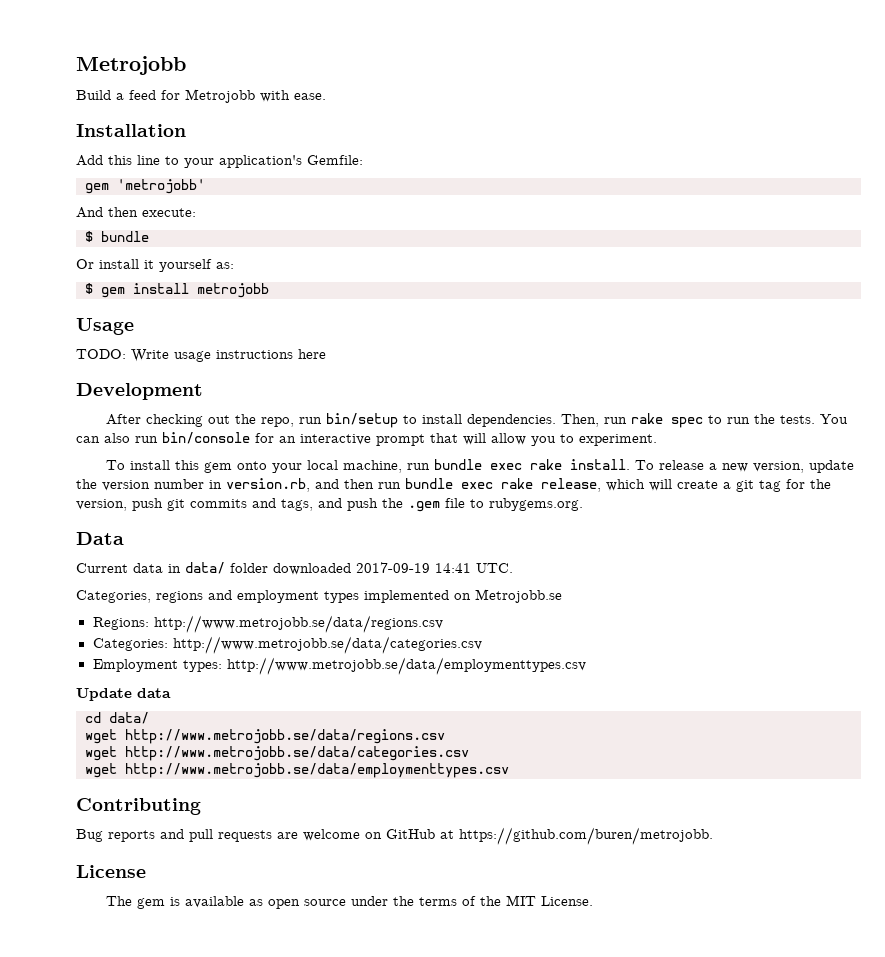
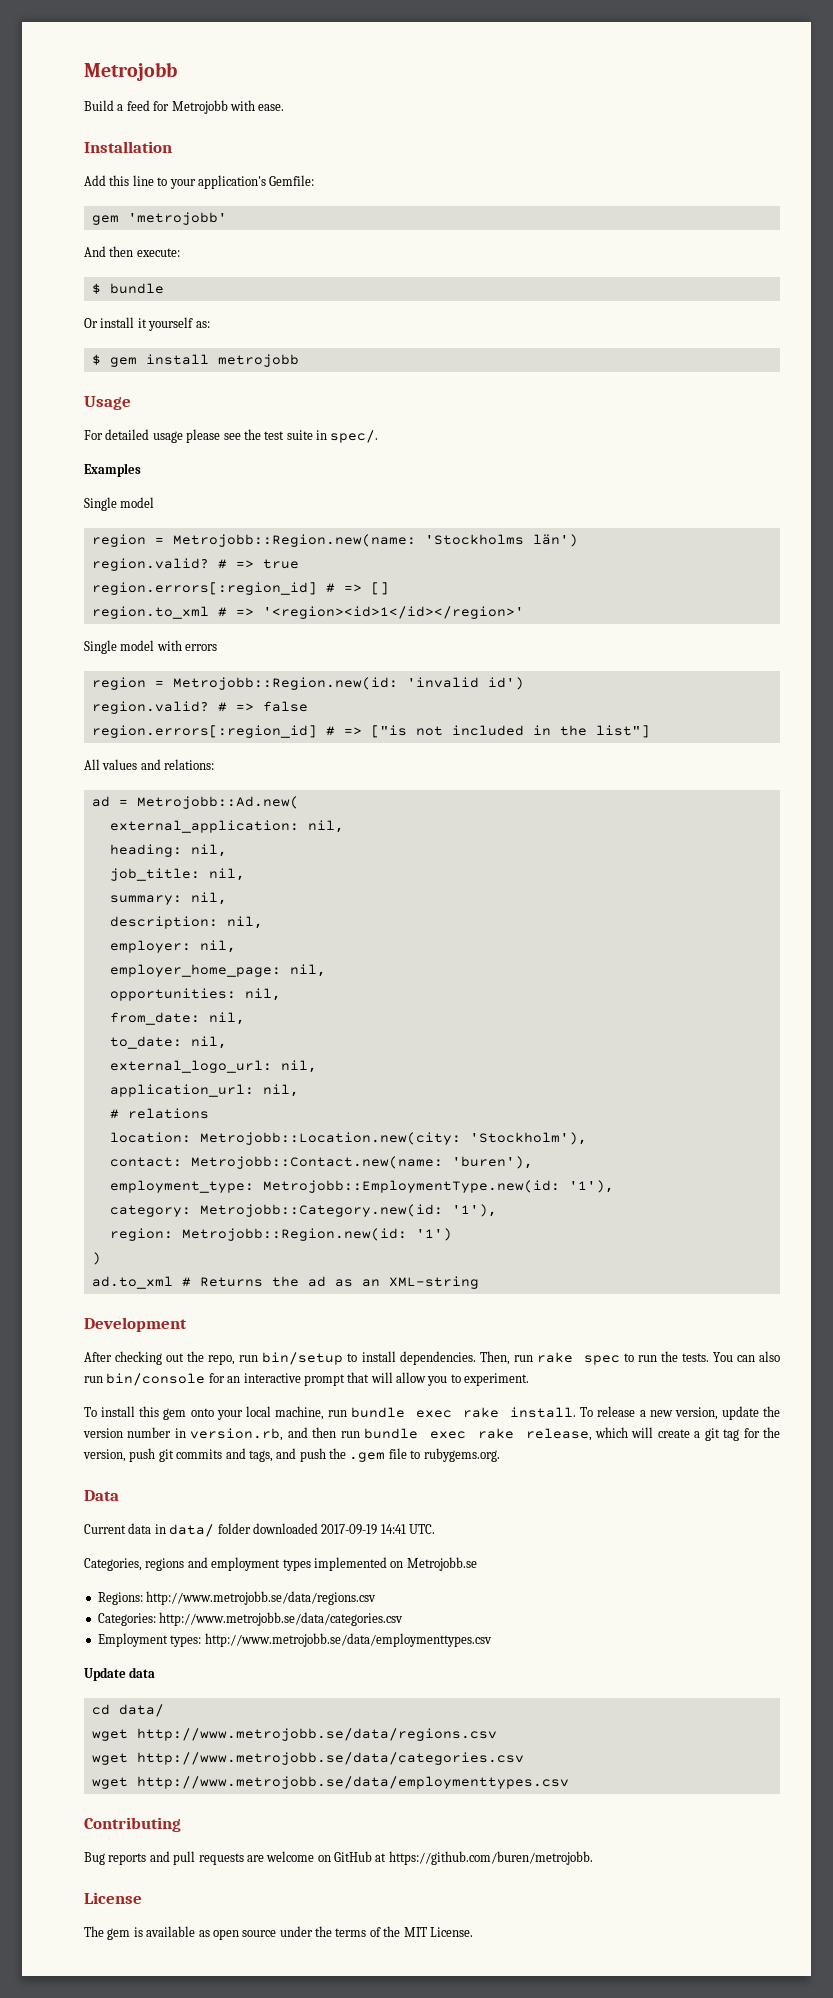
[76,349,326,362] TODO: Write usage instructions here -> [84,429,379,443] [84,463,141,477] [84,497,155,511] [91,534,578,547] [91,558,299,571] [91,582,389,595] [91,606,524,619] [84,640,218,654] [91,677,524,690] [91,701,308,714] [91,725,650,738] [84,759,215,770] [91,796,299,809] [109,820,344,833] [109,844,227,857] [109,868,245,881] [109,892,227,905] [109,916,263,929] [109,940,236,953] [109,964,326,977] [109,988,281,1001] [109,1012,245,1025] [109,1036,227,1049] [109,1060,317,1073] [109,1084,299,1097] [109,1108,209,1119] [109,1132,587,1145] [109,1156,533,1169] [109,1180,614,1193] [109,1204,497,1217] [109,1228,452,1241] [91,1252,101,1265] [91,1276,479,1289] For detailed usage please see the test suite in spec/. // Examples // Single model // region = Metrojobb::Region.new(name: 'Stockholms län') // region.valid? # => true // region.errors[:region_id] # => [] // region.to_xml # => '<region><id>1</id></region>' // Single model with errors // region = Metrojobb::Region.new(id: 'invalid id') // region.valid? # => false // region.errors[:region_id] # => ["is not included in the list"] // All values and relations: // ad = Metrojobb::Ad.new( // external_application: nil, // heading: nil, // job_title: nil, // summary: nil, // description: nil, // employer: nil, // employer_home_page: nil, // opportunities: nil, // from_date: nil, // to_date: nil, // external_logo_url: nil, // application_url: nil, // # relations // location: Metrojobb::Location.new(city: 'Stockholm'), // contact: Metrojobb::Contact.new(name: 'buren'), // employment_type: Metrojobb::EmploymentType.new(id: '1'), // category: Metrojobb::Category.new(id: '1'), // region: Metrojobb::Region.new(id: '1') // ) // ad.to_xml # Returns the ad as an XML-string

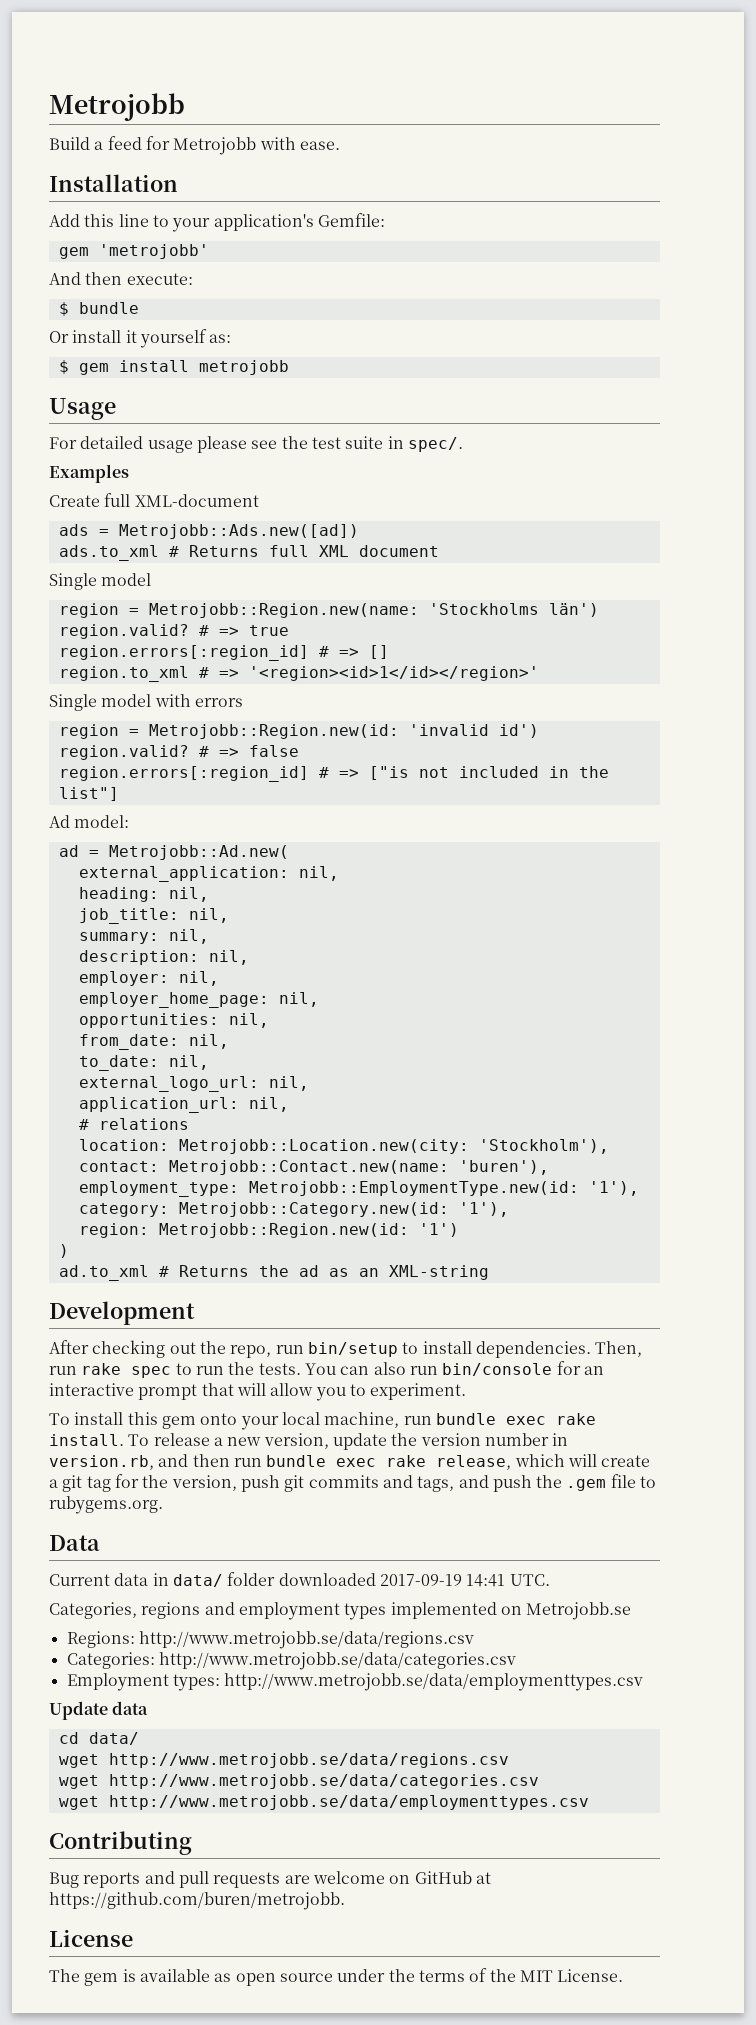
(141, 470) none -> [49,493,259,507] [58,524,359,539] [58,545,439,561] // Create full XML-document // ads = Metrojobb::Ads.new([ad]) // ads.to_xml # Returns full XML document
[84,759,215,770] All values and relations: -> [49,815,130,828] Ad model:

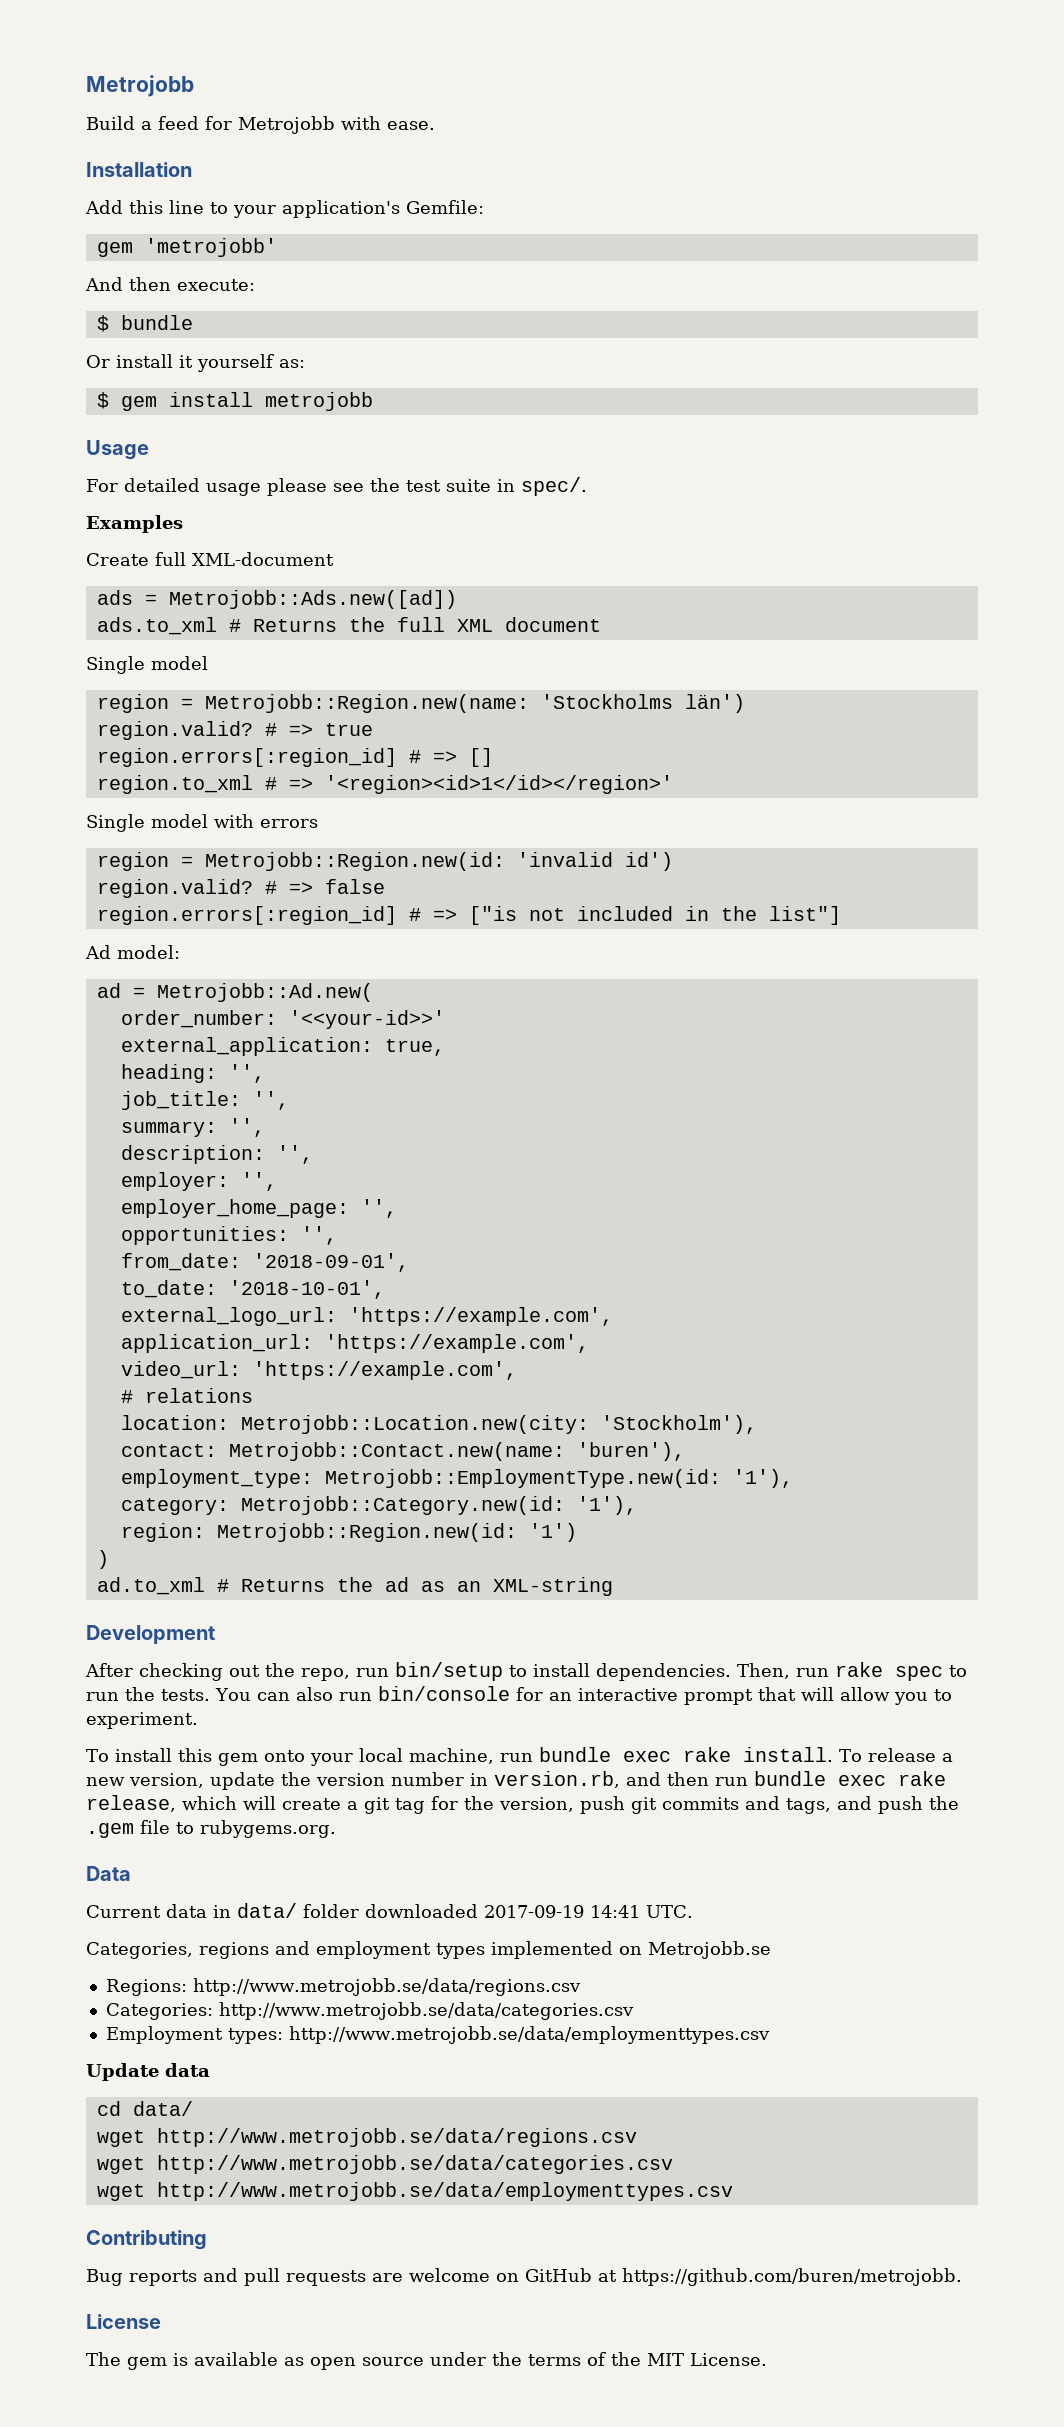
(259, 551) none -> [348,617,385,632] the
(289, 852) none -> [120,1010,445,1029] // order_number: '<<your-id>>'
[298,866,339,881] nil, -> [384,1039,445,1056] true,
[168,887,209,902] nil, -> [228,1064,265,1083] '',
[188,908,229,923] nil, -> [252,1091,289,1110] '',
[168,929,209,944] nil, -> [228,1118,265,1137] '',
[208,950,249,965] nil, -> [276,1145,313,1164] '',
[178,971,219,986] nil, -> [240,1172,277,1191] '',
[278,992,319,1007] nil, -> [360,1199,397,1218] '',
[228,1013,269,1028] nil, -> [300,1226,337,1245] '',
[188,1034,229,1049] nil, -> [252,1253,409,1272] '2018-09-01',
[168,1055,209,1070] nil, -> [228,1280,385,1299] '2018-10-01',
[268,1076,309,1091] nil, -> [348,1307,613,1326] 'https://example.com',
[248,1097,289,1112] nil, -> [324,1334,589,1353] [120,1361,517,1380] 'https://example.com', // video_url: 'https://example.com',

